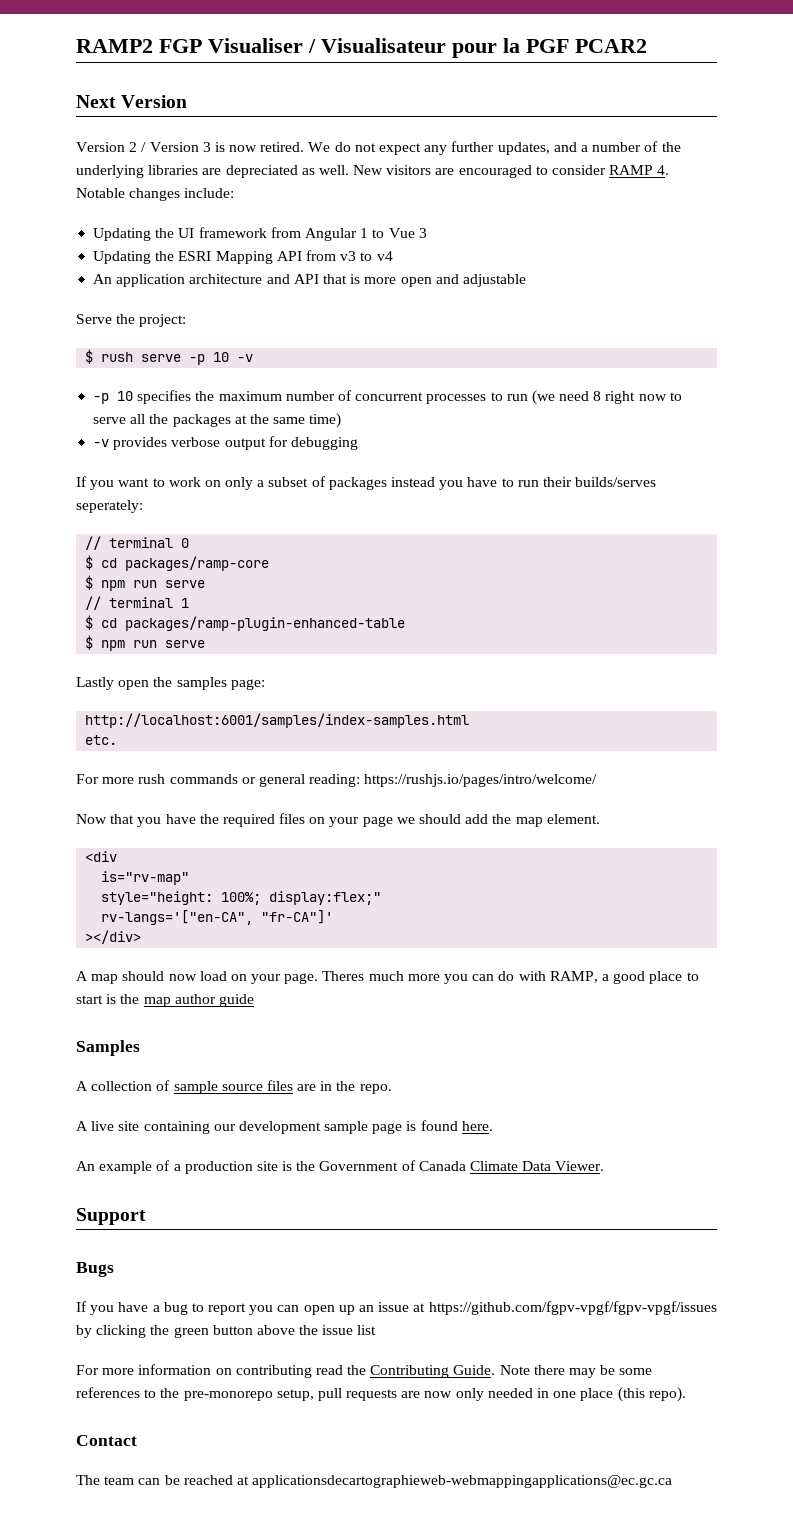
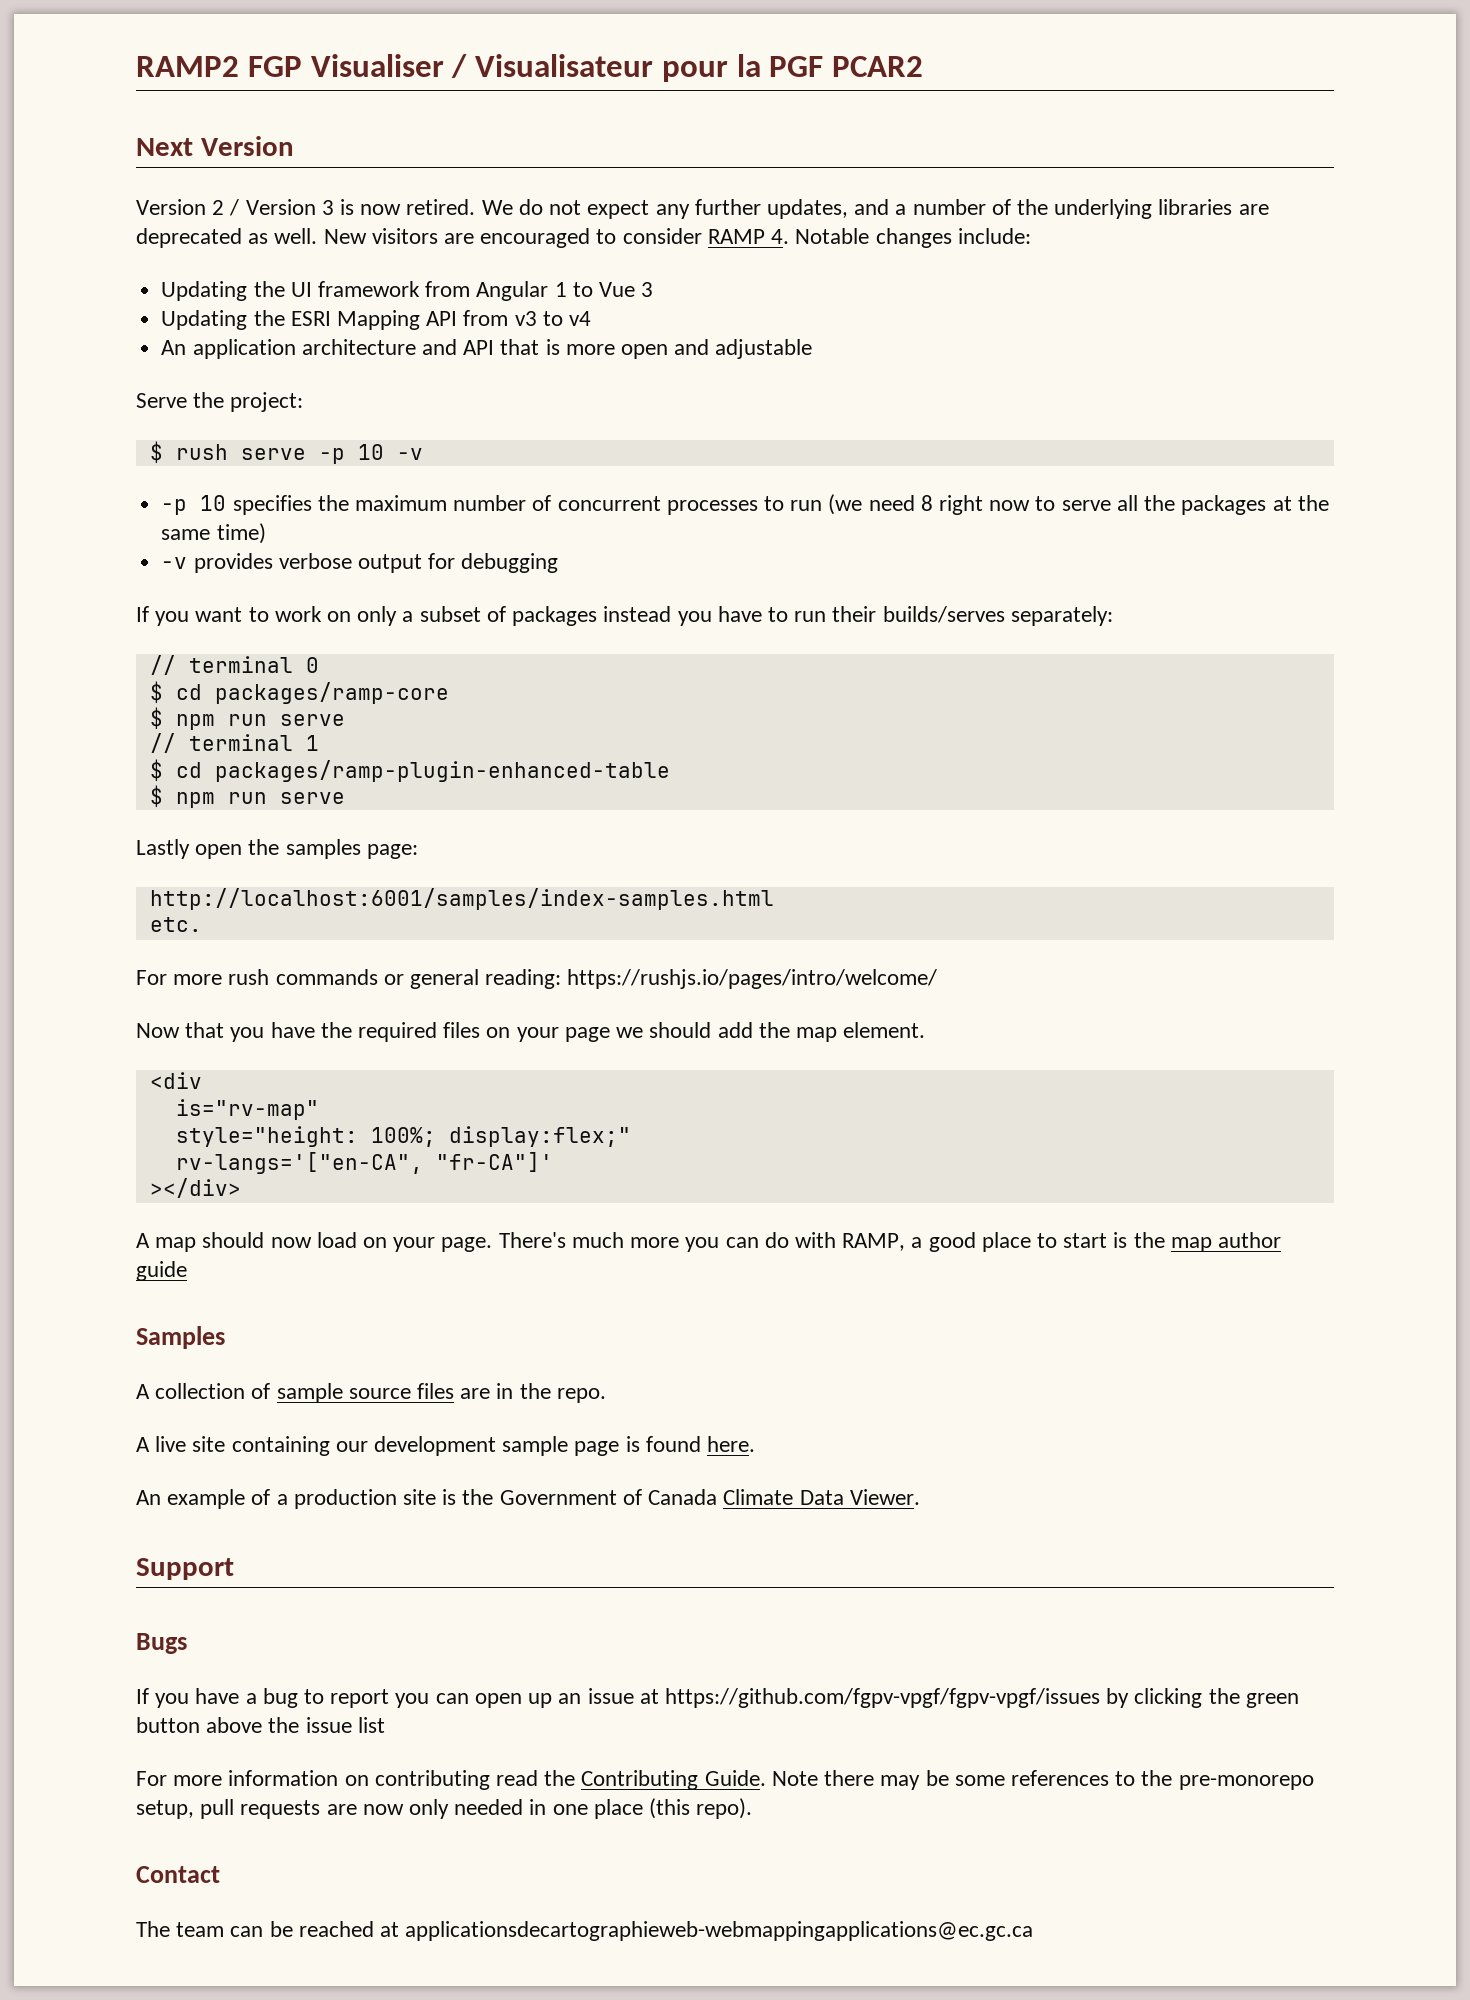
[225,165,298,178] depreciated -> [136,228,242,248] deprecated
[76,500,143,513] seperately: -> [1010,606,1113,626] separately:
[322,971,365,981] Theres -> [498,1232,566,1248] There's

